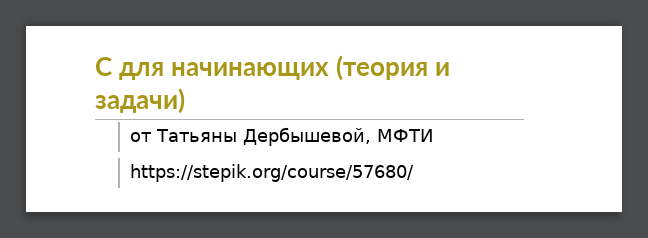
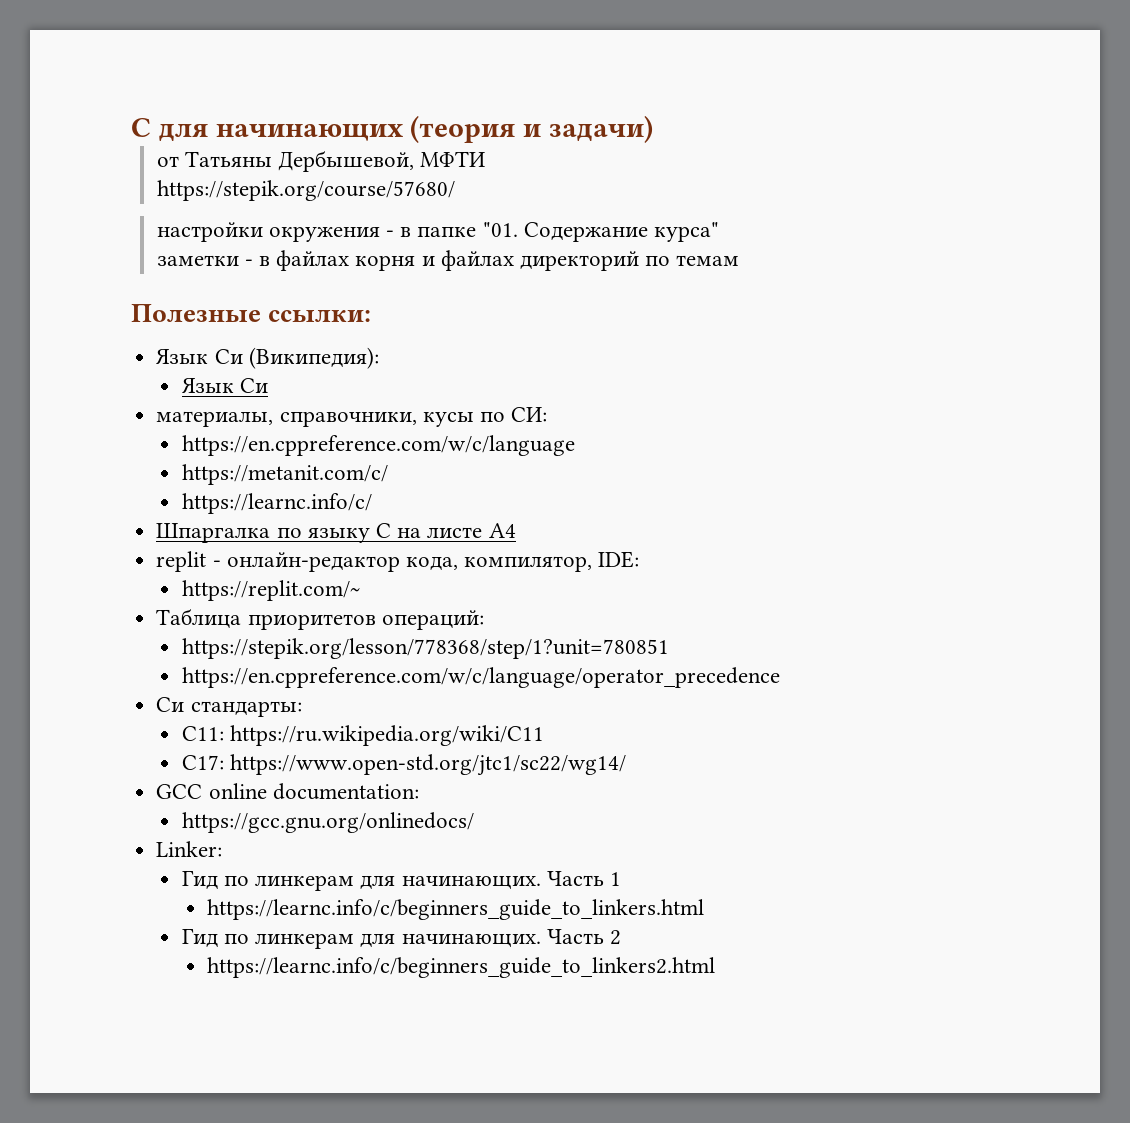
(415, 173) none -> [156,222,719,242] [156,250,740,271] [131,304,372,322] [156,347,379,369] [181,377,269,393] [156,407,548,427] [181,435,575,456] [181,464,388,485] [181,493,372,514] [156,523,516,543] [156,551,640,572] [181,580,360,601] [156,608,484,630] [181,638,669,659] [181,667,780,688] [156,697,302,717] [181,725,545,746] [181,754,627,776] [156,783,419,800] [181,812,474,833] [156,841,223,857] [181,870,622,891] [207,899,705,920] [181,928,622,949] [207,957,716,978] // настройки окружения - в папке "01. Содержание курса" // заметки - в файлах корня и файлах директорий по темам // Полезные ссылки: // Язык Си (Википедия): // Язык Си // материалы, справочники, кусы по СИ: // https://en.cppreference.com/w/c/language // https://metanit.com/c/ // https://learnc.info/c/ // Шпаргалка по языку С на листе А4 // replit - онлайн-редактор кода, компилятор, IDE: // https://replit.com/~ // Таблица приоритетов операций: // https://stepik.org/lesson/778368/step/1?unit=780851 // https://en.cppreference.com/w/c/language/operator_precedence // Си стандарты: // C11: https://ru.wikipedia.org/wiki/C11 // C17: https://www.open-std.org/jtc1/sc22/wg14/ // GCC online documentation: // https://gcc.gnu.org/onlinedocs/ // Linker: // Гид по линкерам для начинающих. Часть 1 // https://learnc.info/c/beginners_guide_to_linkers.html // Гид по линкерам для начинающих. Часть 2 // https://learnc.info/c/beginners_guide_to_linkers2.html

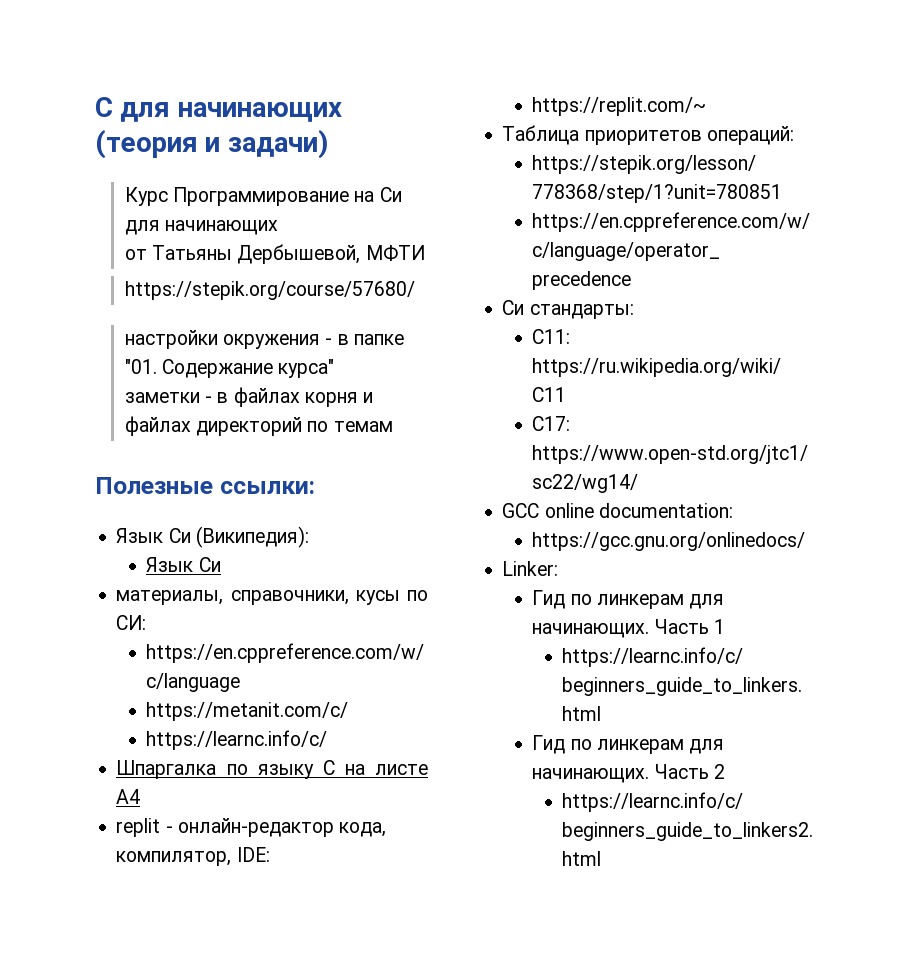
(654, 129) none -> [124,187,402,206] [124,220,279,235] // Курс Программирование на Си для начинающих

